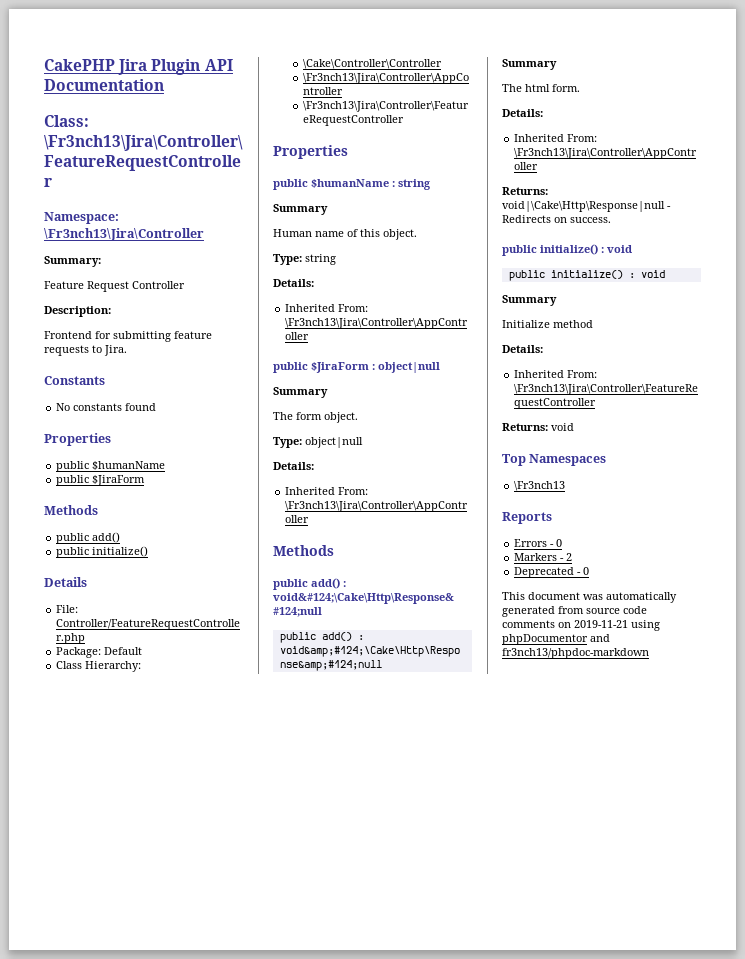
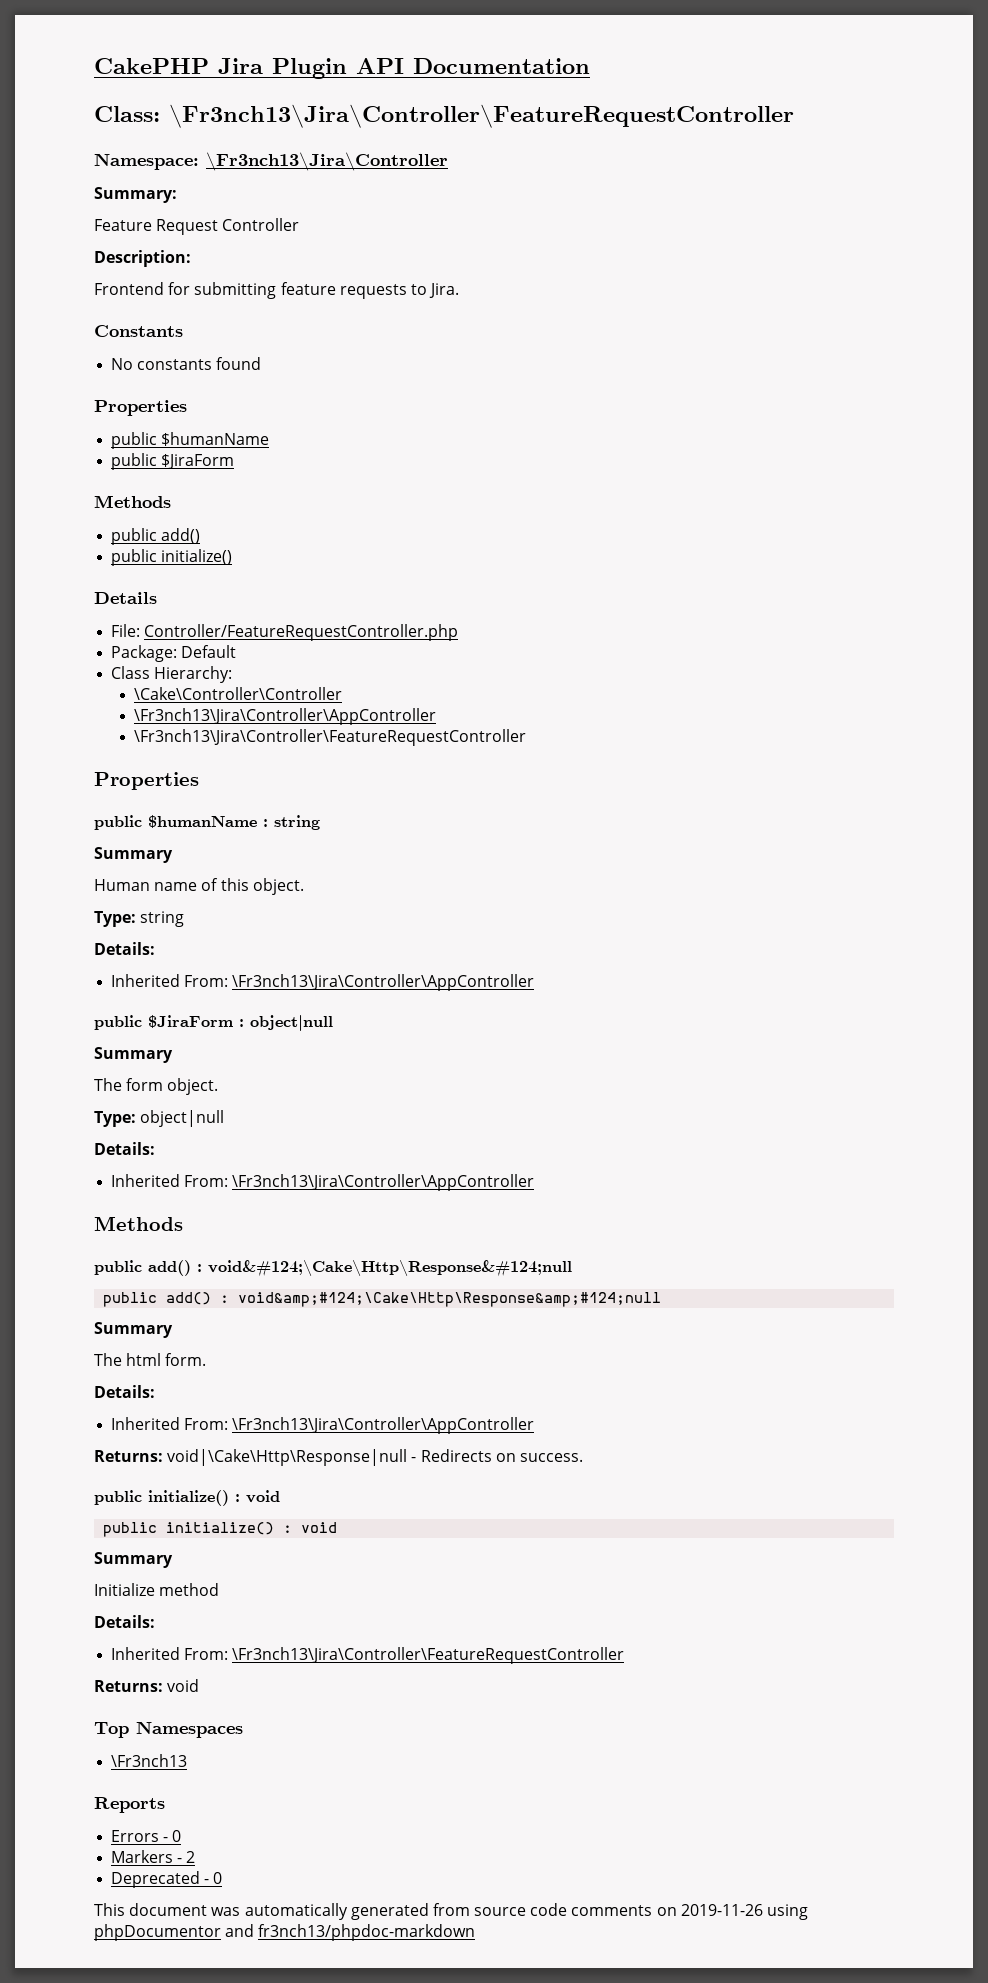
[574,620,628,628] 2019-11-21 -> [680,1904,763,1916] 2019-11-26

